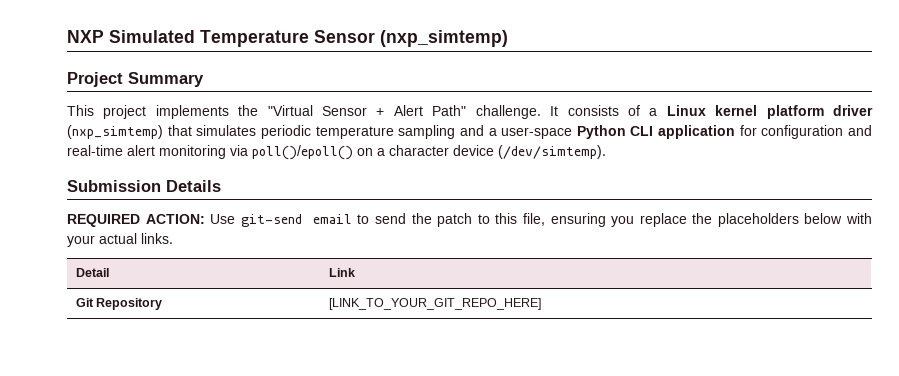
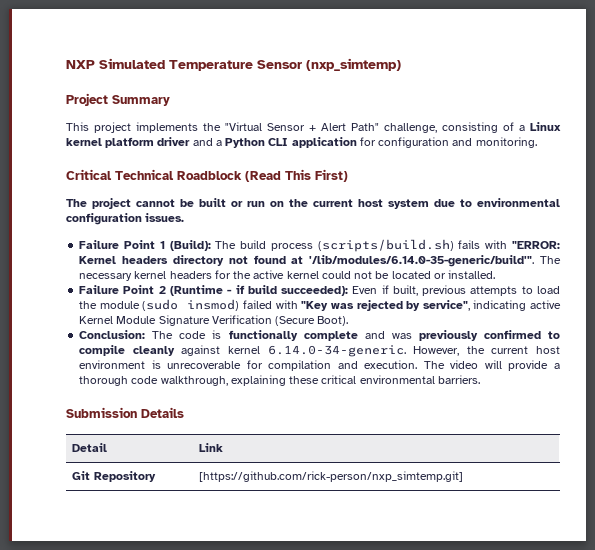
[475,105,619,119] challenge. It consists -> [384,122,498,133] challenge, consisting
[67,125,456,139] (nxp_simtemp) that simulates periodic temperature sampling -> (191, 141) none
[501,127,573,139] user-space -> (222, 143) none
[67,145,606,160] [67,180,221,192] [67,213,872,227] [67,233,173,247] real-time alert monitoring via poll()/epoll() on a character device (/dev/simtemp). // Submission Details // REQUIRED ACTION: Use git-send email to send the patch to this file, ensuring you replace the placeholders below with your actual links. -> [475,137,537,148] [66,169,348,182] [66,198,560,209] [66,213,185,225] [79,239,560,252] [79,255,561,267] [79,270,496,281] [79,285,560,296] [79,299,561,311] [79,315,349,326] [79,330,560,341] [79,345,560,357] [79,360,560,371] [79,375,480,386] [66,407,184,418] monitoring. // Critical Technical Roadblock (Read This First) // The project cannot be built or run on the current host system due to environmental configuration issues. // Failure Point 1 (Build): The build process (scripts/build.sh) fails with "ERROR: Kernel headers directory not found at '/lib/modules/6.14.0-35-generic/build'". The necessary kernel headers for the active kernel could not be located or installed. // Failure Point 2 (Runtime - if build succeeded): Even if built, previous attempts to load the module (sudo insmod) failed with "Key was rejected by service", indicating active Kernel Module Signature Verification (Secure Boot). // Conclusion: The code is functionally complete and was previously confirmed to compile cleanly against kernel 6.14.0-34-generic. However, the current host environment is unrecoverable for compilation and execution. The video will provide a thorough code walkthrough, explaining these critical environmental barriers. // Submission Details
[328,298,541,310] [LINK_TO_YOUR_GIT_REPO_HERE] -> [199,471,464,482] [https://github.com/rick-person/nxp_simtemp.git]

